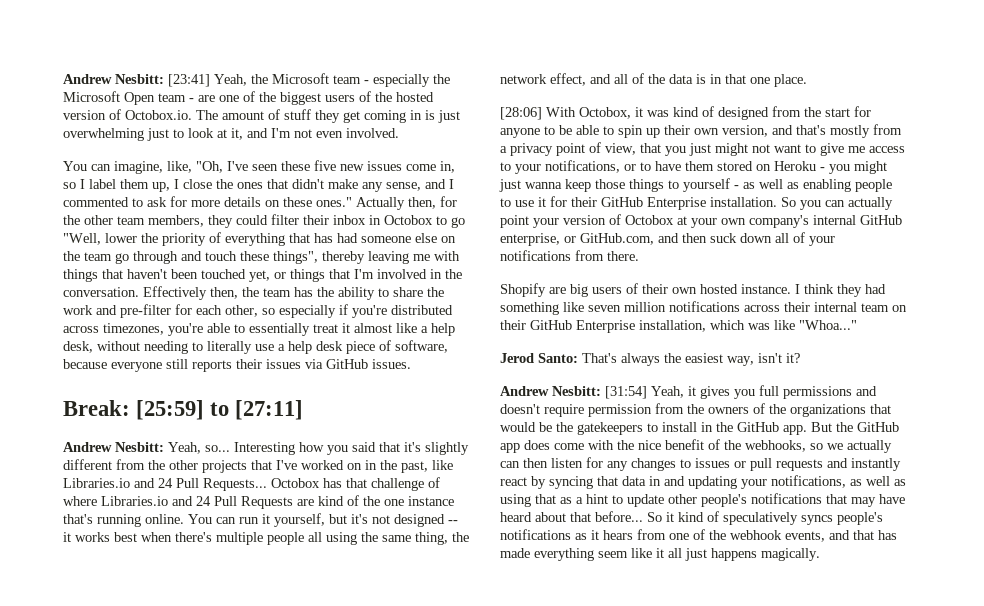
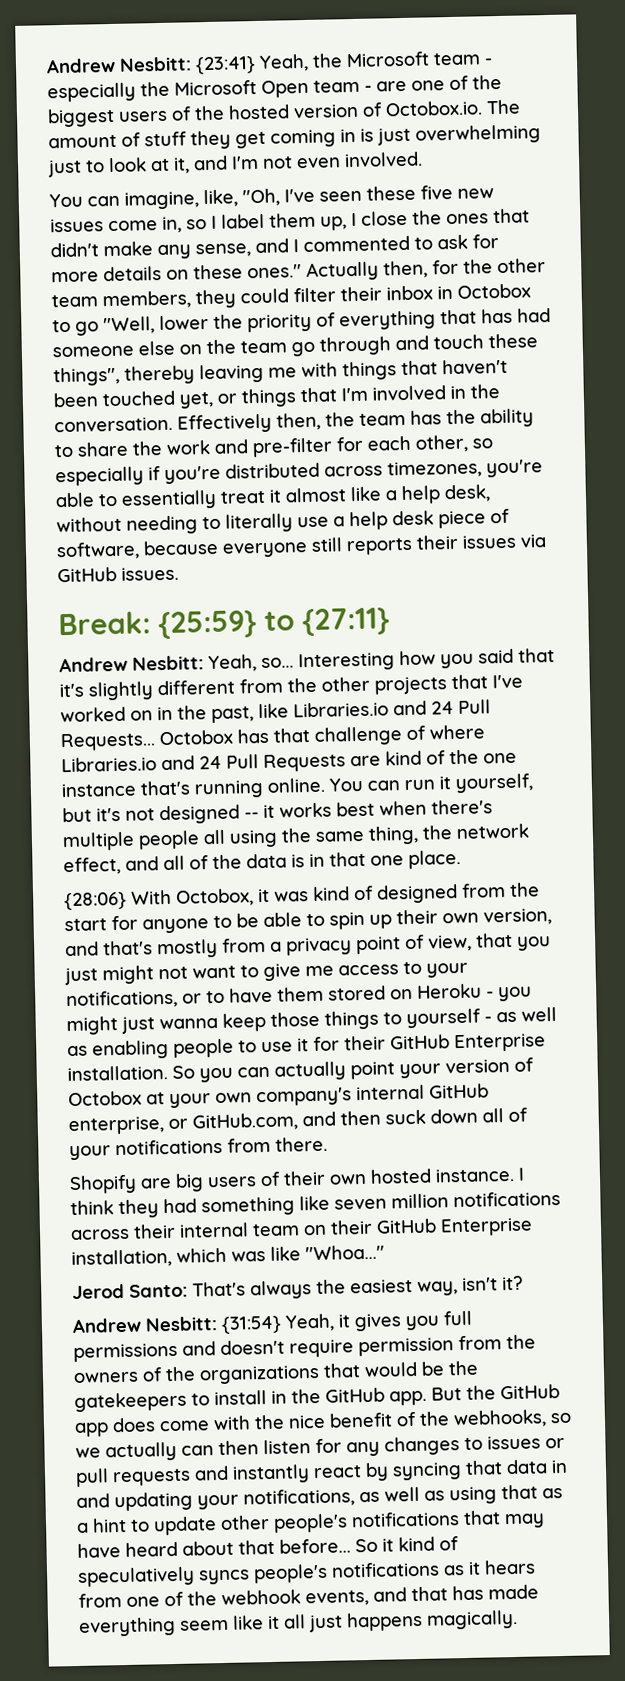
[63,74,210,87] Andrew Nesbitt: [23:41] -> [46,56,256,75] Andrew Nesbitt: {23:41}
[136,400,304,420] [25:59] to [27:11] -> [158,607,390,640] {25:59} to {27:11}
[500,107,542,120] [28:06] -> [64,891,127,911] {28:06}
[605,386,647,399] [31:54] -> [221,1315,282,1334] {31:54}

